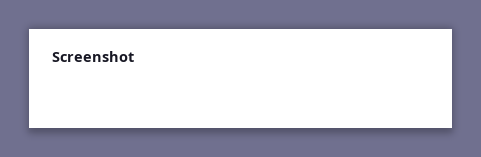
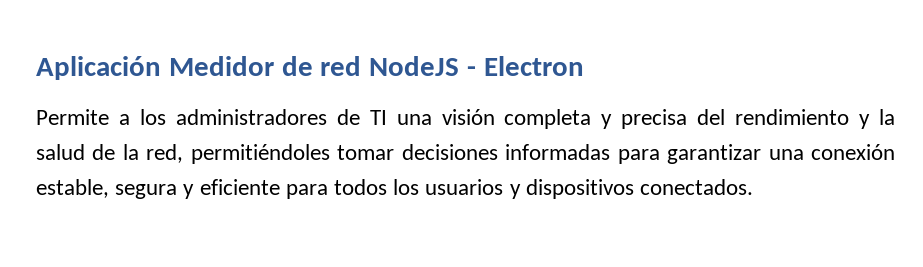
[52,51,134,62] Screenshot -> [36,56,584,80] [36,109,896,129] [36,144,896,164] [36,179,754,199] Aplicación Medidor de red NodeJS - Electron // Permite a los administradores de TI una visión completa y precisa del rendimiento y la salud de la red, permitiéndoles tomar decisiones informadas para garantizar una conexión estable, segura y eficiente para todos los usuarios y dispositivos conectados.

